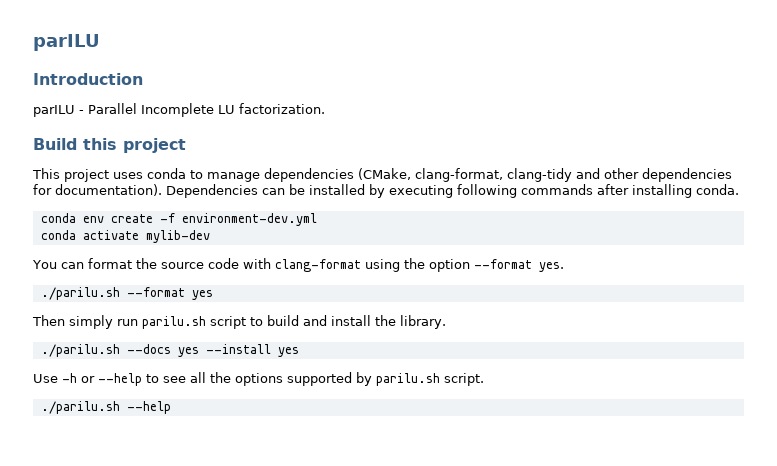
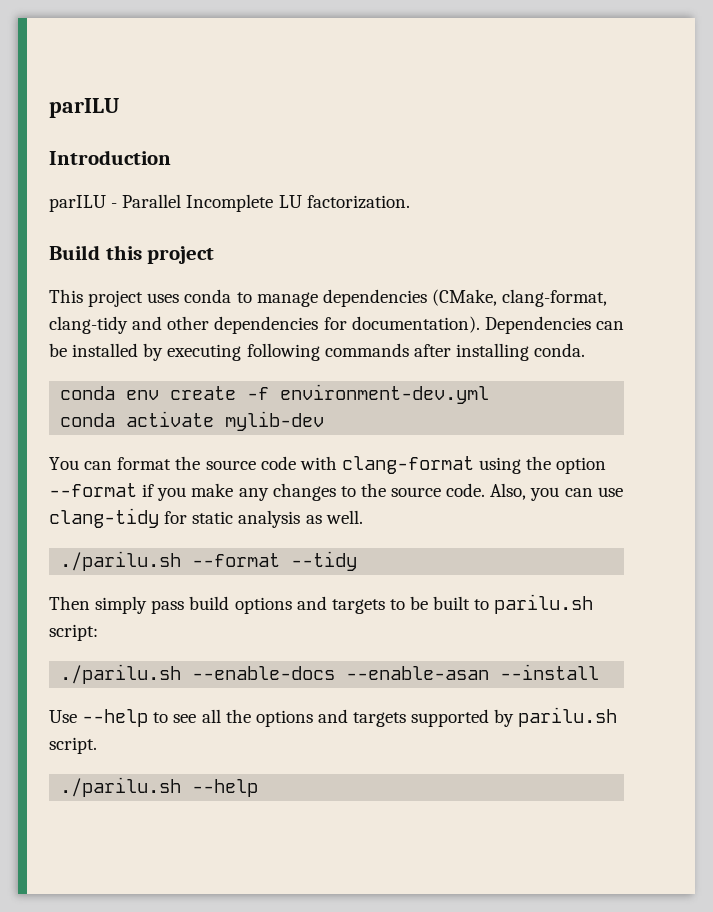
[538,262,564,272] yes. -> [142,483,623,501] [49,508,363,528] if you make any changes to the source code. Also, you can use clang-tidy for static analysis as well.
[191,290,213,300] yes -> [291,551,358,571] --tidy
[117,315,446,329] [40,344,199,357] run parilu.sh script to build and install the library. // ./parilu.sh --docs yes -> [151,594,594,614] [49,624,98,641] [60,664,490,684] pass build options and targets to be built to parilu.sh script: // ./parilu.sh --enable-docs --enable-asan
[277,347,299,357] yes -> (600, 672) none
[62,373,95,383] -h or -> (77, 716) none
(283, 379) none -> [317,709,407,727] and targets

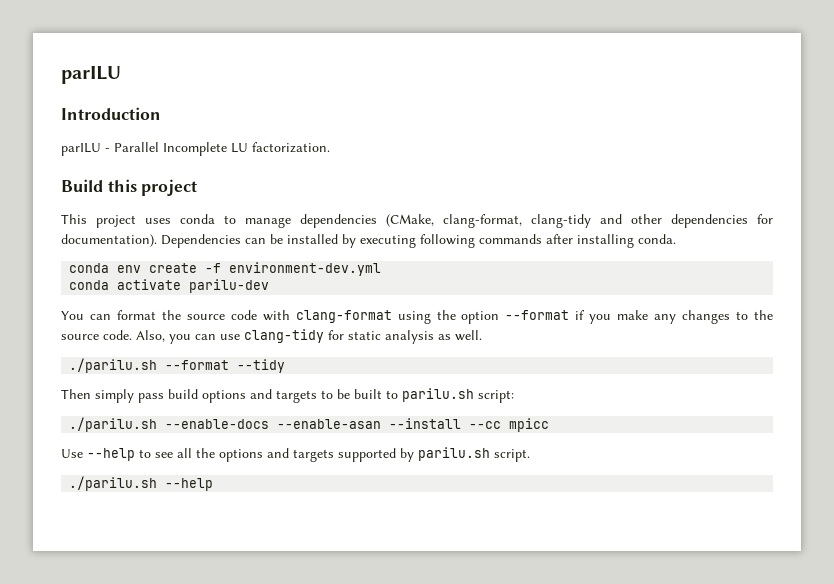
[225,411,325,431] mylib-dev -> [189,279,270,293] parilu-dev
(600, 672) none -> [469,418,550,432] --cc mpicc

